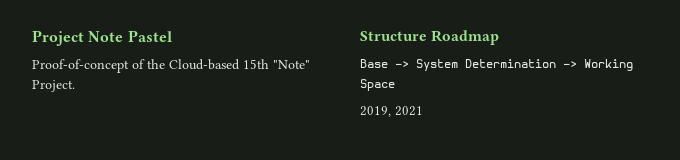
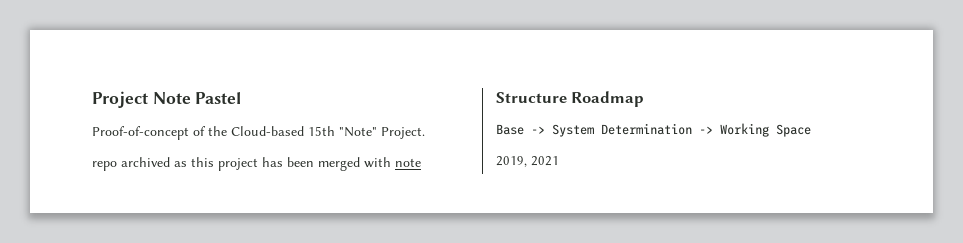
(75, 86) none -> [92,157,421,171] // repo archived as this project has been merged with note

